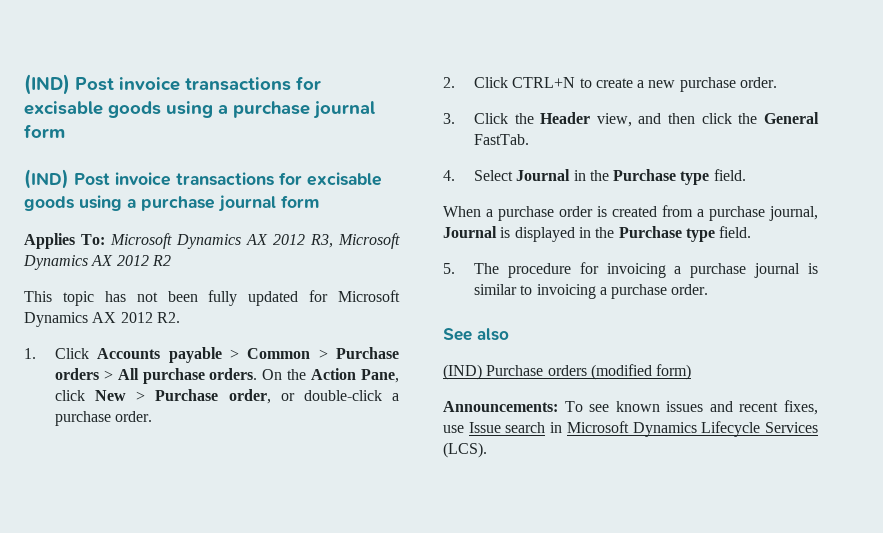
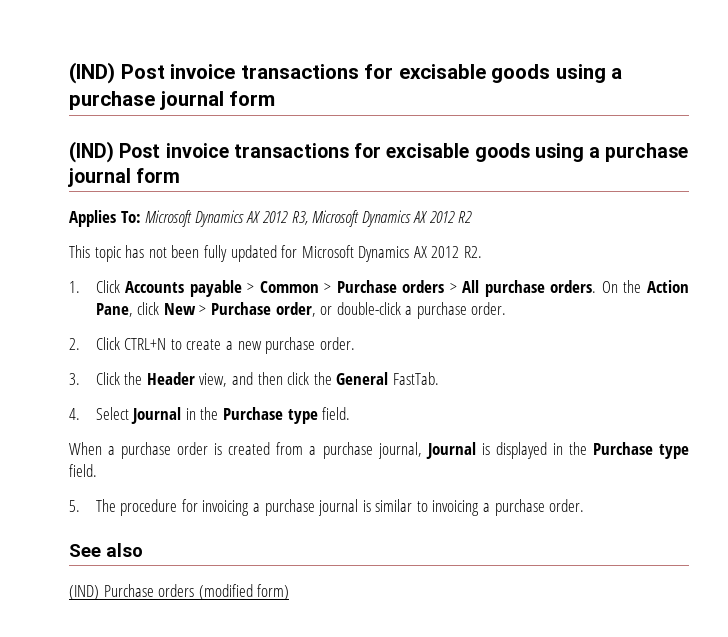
[443,400,818,415] [443,421,818,437] [443,442,487,458] // Announcements: To see known issues and recent fixes, use Issue search in Microsoft Dynamics Lifecycle Services (LCS). -> (290, 592) none

